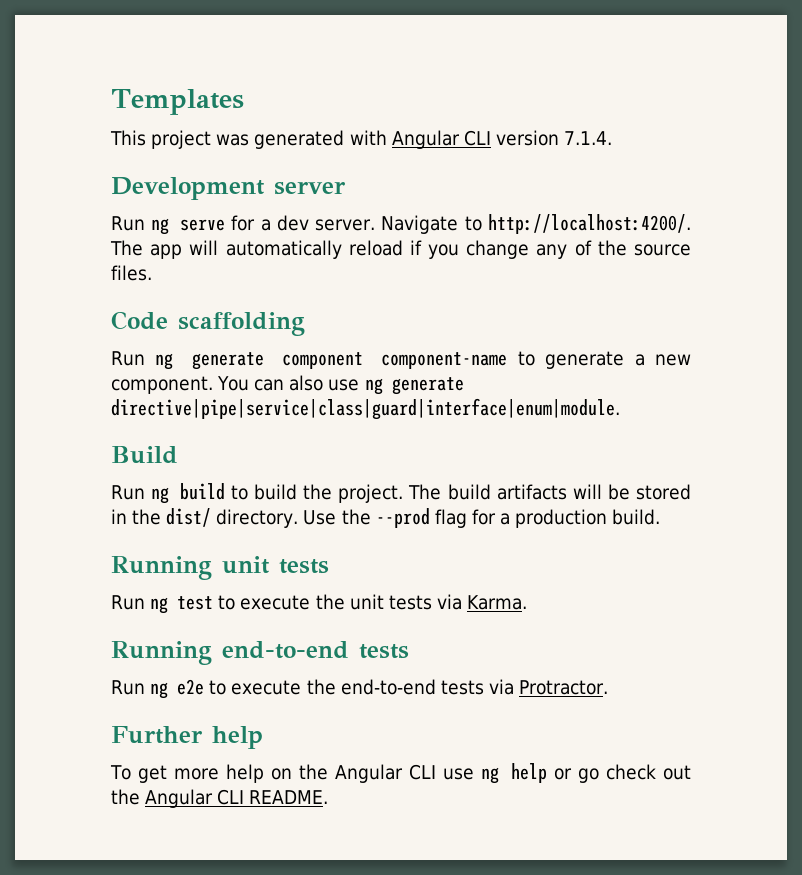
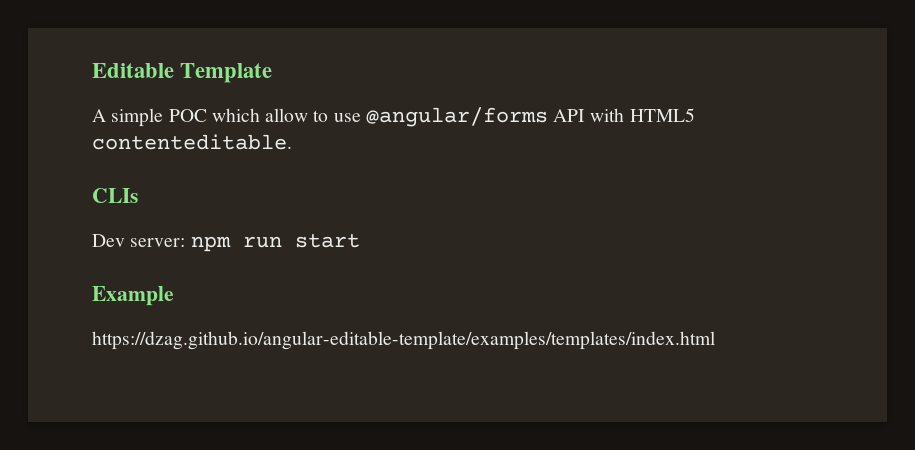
[111,89,244,115] [110,130,613,149] [111,177,346,200] [111,214,691,235] [110,240,691,259] [111,265,152,281] [111,311,305,336] [111,351,691,370] [111,375,464,395] [111,398,620,420] [111,446,178,464] [111,483,691,504] [111,508,661,528] [111,556,329,580] [111,594,528,614] [111,641,409,665] [111,679,609,699] [111,726,263,749] [110,763,692,784] [111,789,329,808] Templates // This project was generated with Angular CLI version 7.1.4. // Development server // Run ng serve for a dev server. Navigate to http://localhost:4200/. The app will automatically reload if you change any of the source files. // Code scaffolding // Run ng generate component component-name to generate a new component. You can also use ng generate directive|pipe|service|class|guard|interface|enum|module. // Build // Run ng build to build the project. The build artifacts will be stored in the dist/ directory. Use the --prod flag for a production build. // Running unit tests // Run ng test to execute the unit tests via Karma. // Running end-to-end tests // Run ng e2e to execute the end-to-end tests via Protractor. // Further help // To get more help on the Angular CLI use ng help or go check out the Angular CLI README. -> [92,63,273,83] [92,107,695,127] [92,134,292,150] [92,188,138,203] [92,234,360,252] [92,286,174,306] [92,331,715,350] Editable Template // A simple POC which allow to use @angular/forms API with HTML5 contenteditable. // CLIs // Dev server: npm run start // Example // https://dzag.github.io/angular-editable-template/examples/templates/index.html

